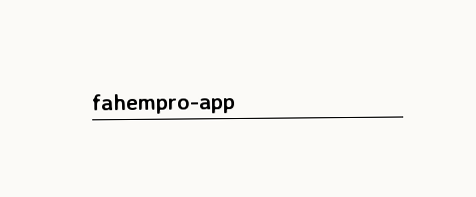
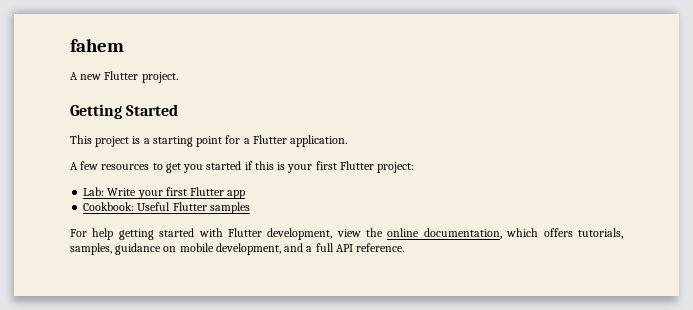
[91,93,236,115] fahempro-app -> [70,39,124,52] [70,71,178,83] [70,104,179,119] [70,135,348,147] [70,161,415,173] [83,187,246,199] [83,202,250,214] [70,228,623,240] [70,243,405,255] fahem // A new Flutter project. // Getting Started // This project is a starting point for a Flutter application. // A few resources to get you started if this is your first Flutter project: // Lab: Write your first Flutter app // Cookbook: Useful Flutter samples // For help getting started with Flutter development, view the online documentation, which offers tutorials, samples, guidance on mobile development, and a full API reference.

